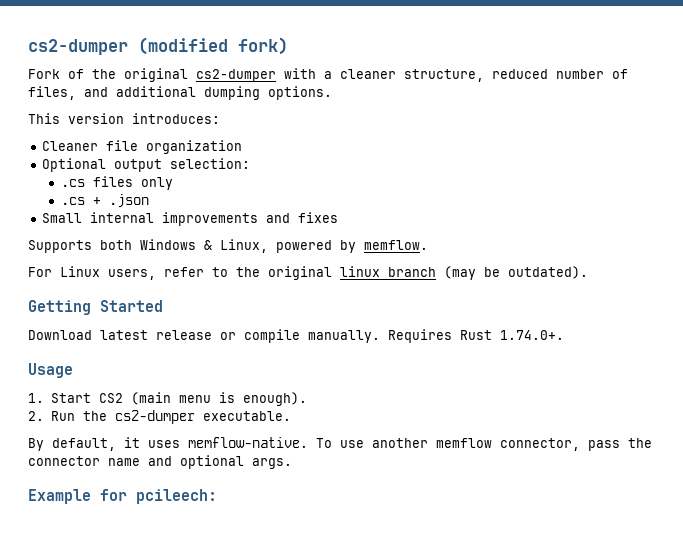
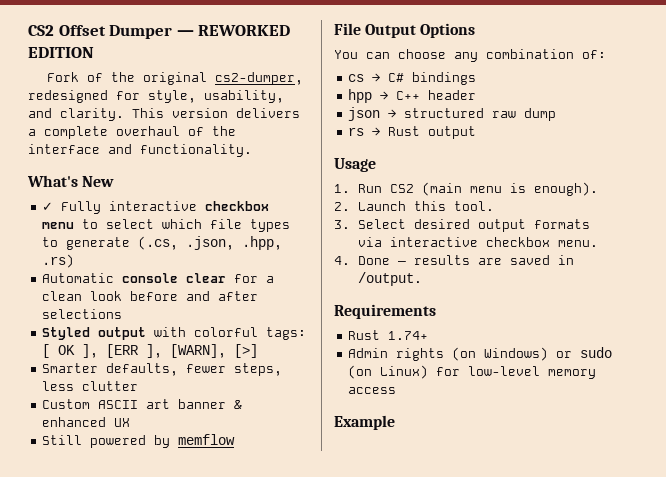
[28,37,288,55] [28,68,628,82] [28,86,332,100] [28,113,220,124] [42,140,243,154] [42,158,251,172] [60,176,173,190] [60,194,149,208] [42,212,339,226] [28,239,428,253] [28,266,588,280] [28,300,163,315] [28,329,564,343] cs2-dumper (modified fork) // Fork of the original cs2-dumper with a cleaner structure, reduced number of files, and additional dumping options. // This version introduces: // Cleaner file organization // Optional output selection: // .cs files only // .cs + .json // Small internal improvements and fixes // Supports both Windows & Linux, powered by memflow. // For Linux users, refer to the original linux branch (may be outdated). // Getting Started // Download latest release or compile manually. Requires Rust 1.74.0+. -> [28,25,291,39] [28,47,94,58] [47,72,304,85] [28,90,284,103] [28,108,300,121] [28,126,236,139] [28,144,252,157] [27,175,115,187] [42,201,270,214] [42,219,291,232] [42,236,283,250] [42,254,75,268] [42,273,275,283] [42,291,259,301] [42,309,123,319] [42,327,307,340] [42,344,259,358] [42,363,283,376] [42,381,139,391] [42,399,243,409] [42,417,131,427] [42,434,236,448] [334,23,476,38] [334,49,606,62] [348,72,477,85] [348,89,477,103] [348,107,557,121] [348,126,477,139] CS2 Offset Dumper — REWORKED EDITION // Fork of the original cs2-dumper, redesigned for style, usability, and clarity. This version delivers a complete overhaul of the interface and functionality. // What's New // ✓ Fully interactive checkbox menu to select which file types to generate (.cs, .json, .hpp, .rs) // Automatic console clear for a clean look before and after selections // Styled output with colorful tags: [ OK ], [ERR ], [WARN], [>] // Smarter defaults, fewer steps, less clutter // Custom ASCII art banner & enhanced UX // Still powered by memflow // File Output Options // You can choose any combination of: // cs → C# bindings // hpp → C++ header // json → structured raw dump // rs → Rust output
[50,393,91,403] Start -> [357,184,382,193] Run
[50,410,291,424] [28,437,652,451] [28,455,292,469] Run the cs2-dumper executable. // By default, it uses memflow-native. To use another memflow connector, pass the connector name and optional args. -> [357,201,494,211] [334,219,590,232] [357,237,598,247] [334,255,574,265] [357,272,422,286] [334,304,436,319] [348,330,429,340] [348,347,613,361] [348,365,597,379] [348,387,397,394] Launch this tool. // 3. Select desired output formats via interactive checkbox menu. // 4. Done — results are saved in /output. // Requirements // Rust 1.74+ // Admin rights (on Windows) or sudo (on Linux) for low-level memory access
[100,489,217,504] for pcileech: -> (395, 422) none

